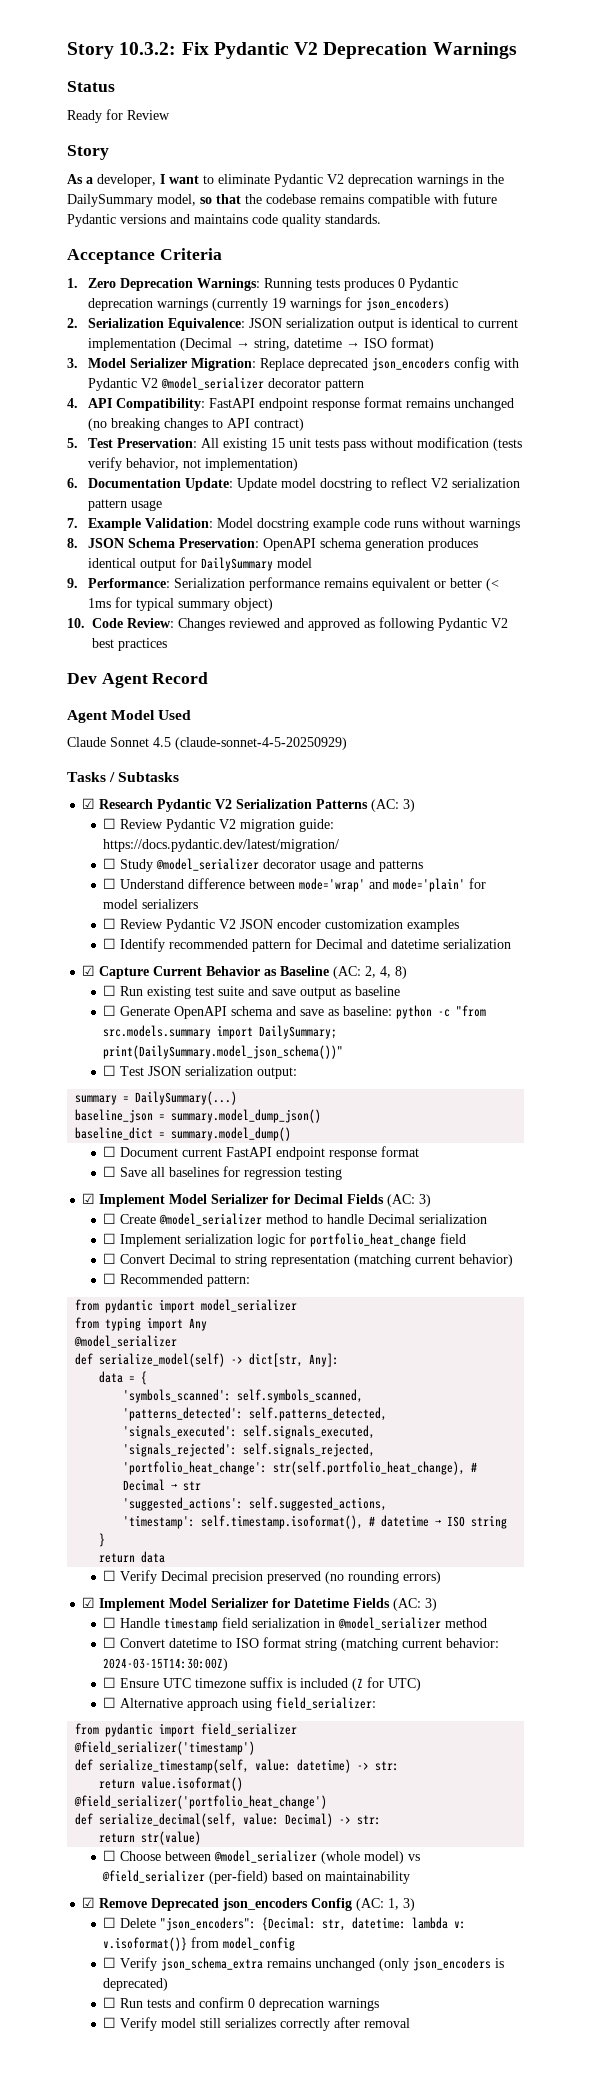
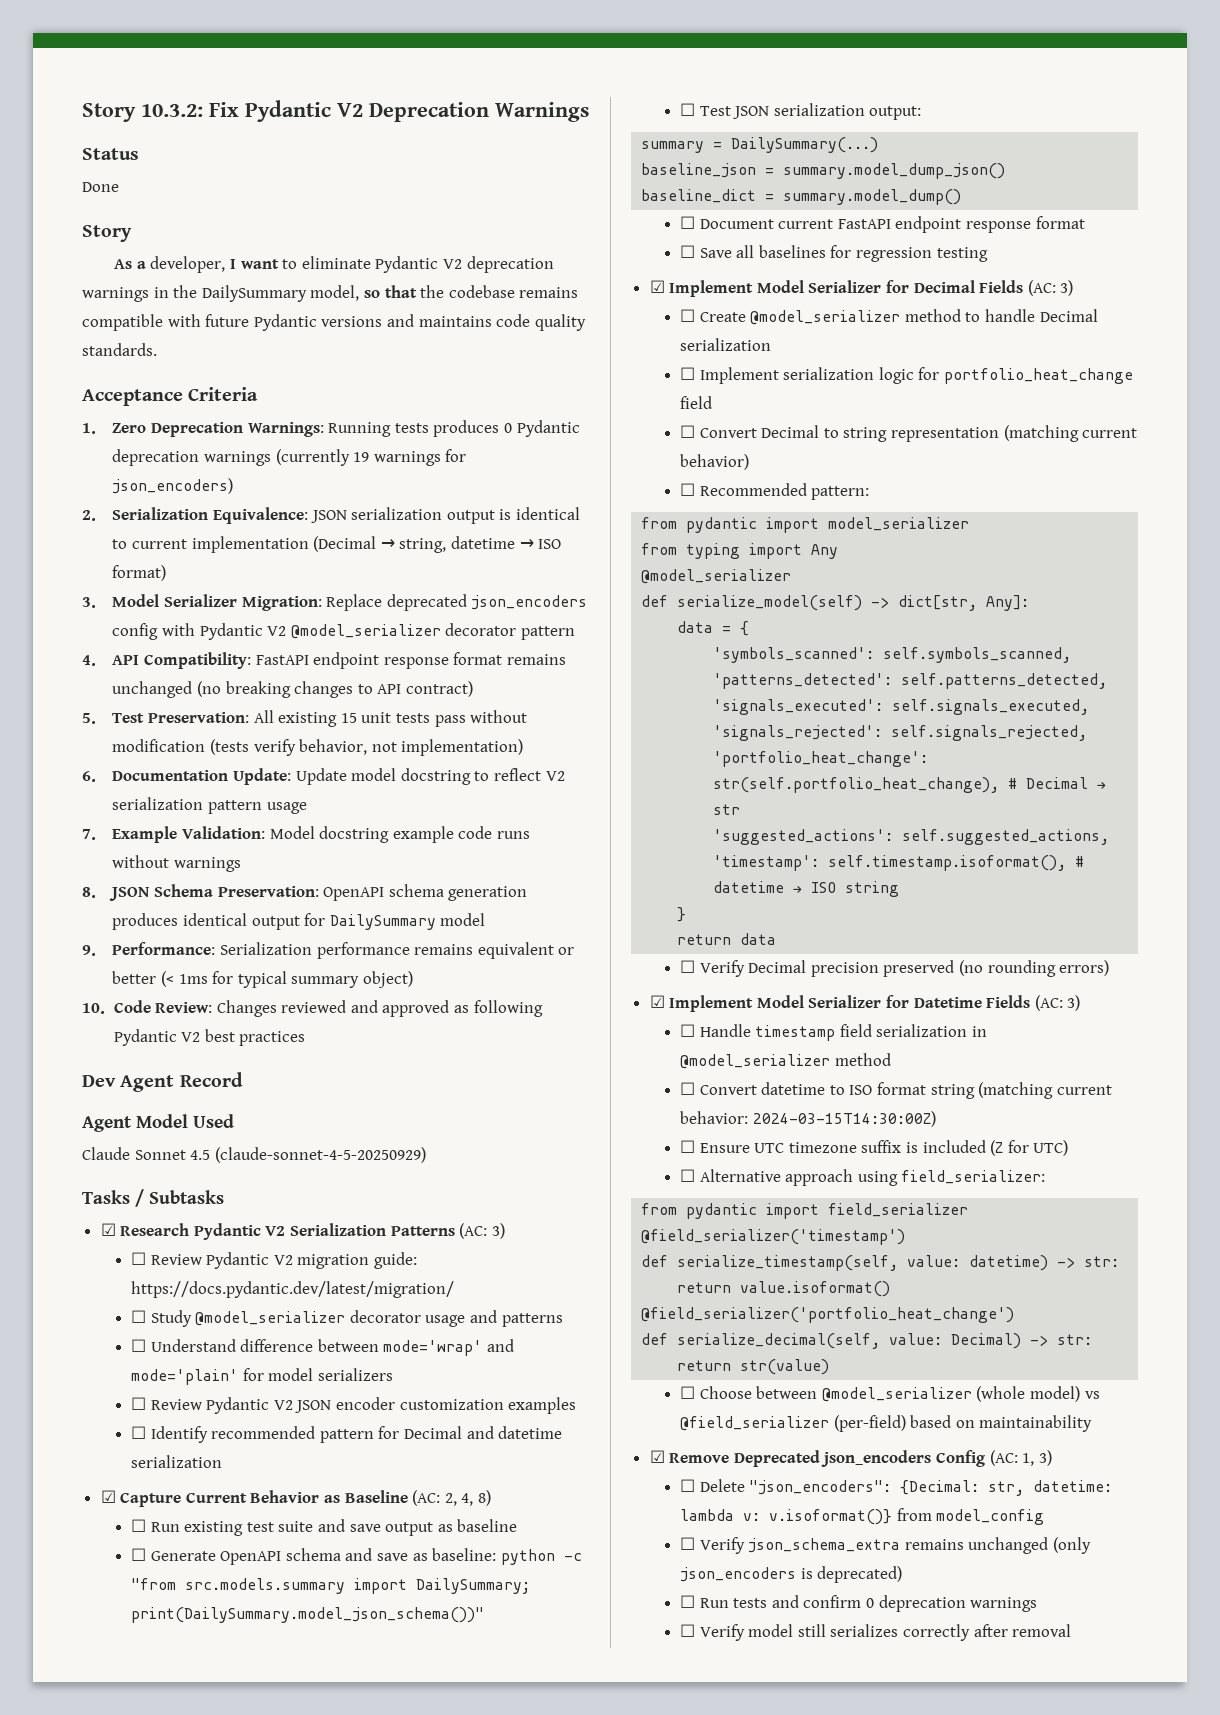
[67,109,170,123] Ready for Review -> [82,182,119,192] Done

